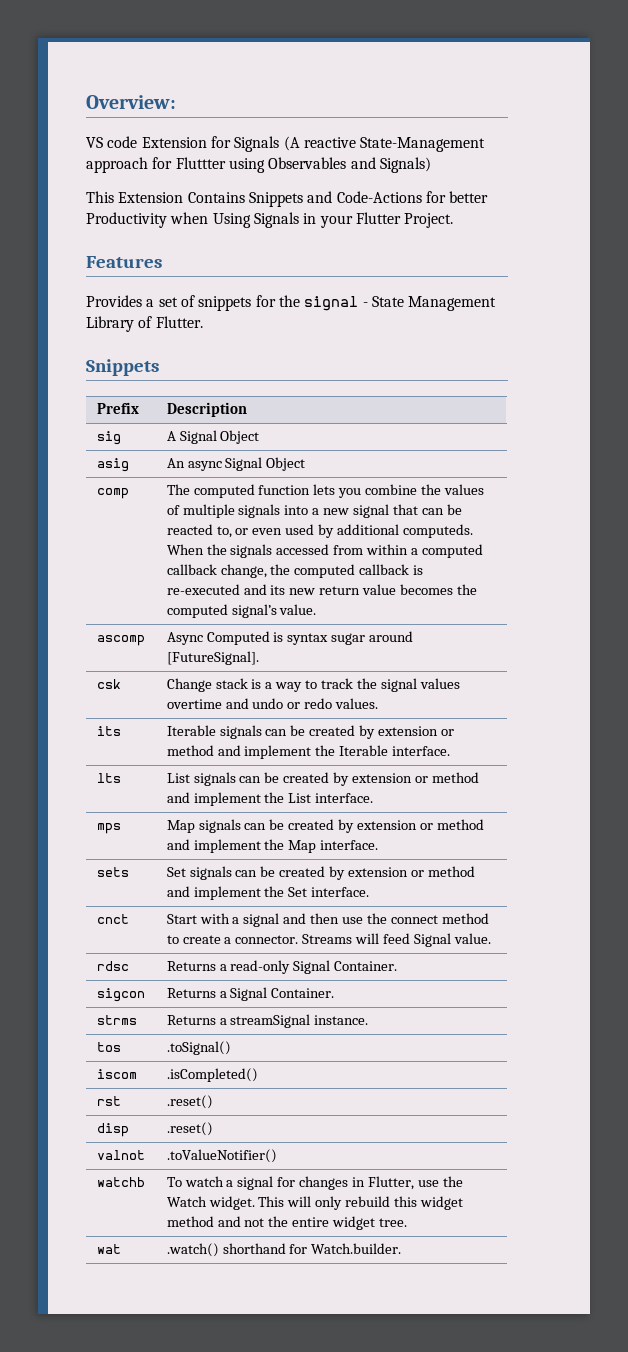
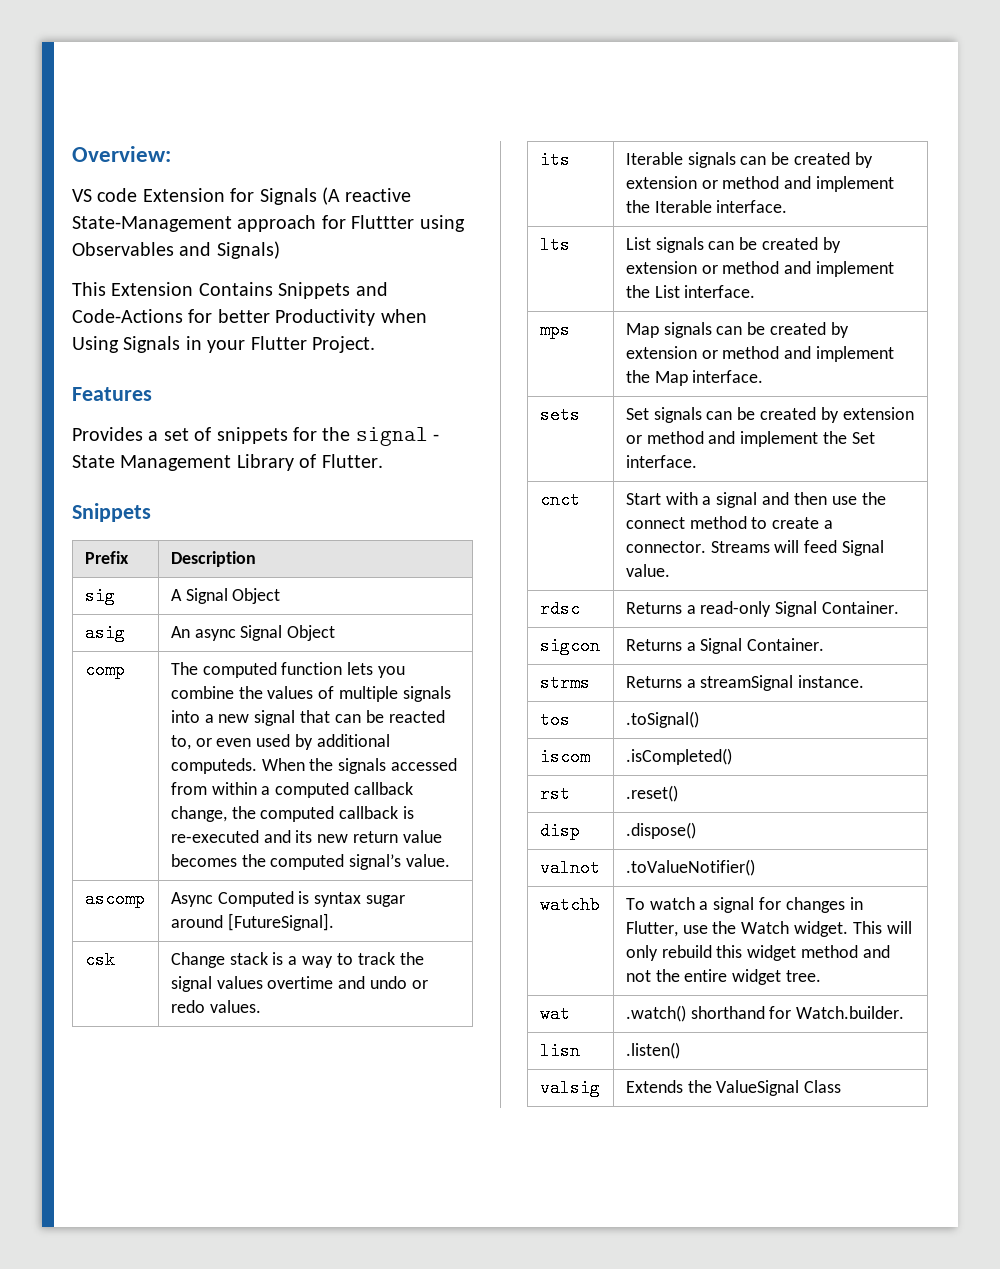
[166,1122,213,1136] .reset() -> [625,822,696,839] .dispose()
(402, 1248) none -> [539,1042,580,1060] [625,1042,680,1059] [539,1079,600,1097] [625,1080,842,1096] // lisn | .listen() // valsig | Extends the ValueSignal Class

